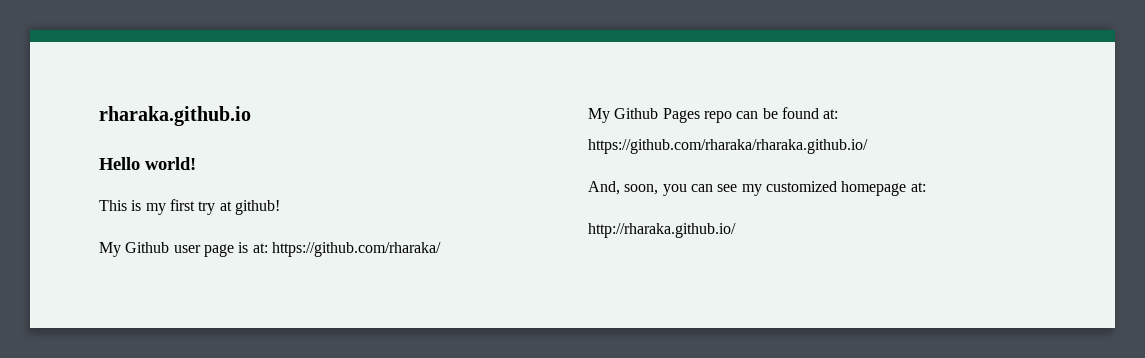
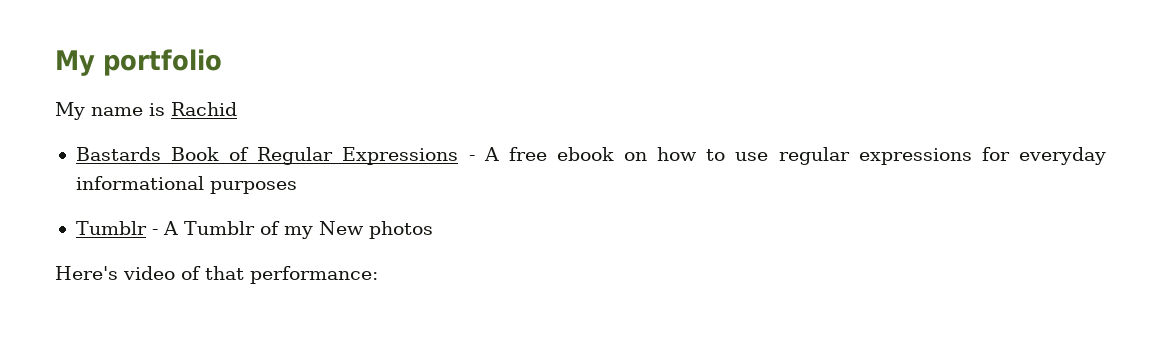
[99,106,251,126] [99,157,196,170] [99,199,280,215] [99,242,441,257] [588,107,839,123] [588,139,868,154] [588,181,926,196] [588,223,736,238] rharaka.github.io // Hello world! // This is my first try at github! // My Github user page is at: https://github.com/rharaka/ // My Github Pages repo can be found at: // https://github.com/rharaka/rharaka.github.io/ // And, soon, you can see my customized homepage at: // http://rharaka.github.io/ -> [55,49,222,76] [55,102,237,120] [75,147,1107,165] [75,176,297,194] [75,221,433,239] [55,266,378,284] My portfolio // My name is Rachid // Bastards Book of Regular Expressions - A free ebook on how to use regular expressions for everyday informational purposes // Tumblr - A Tumblr of my New photos // Here's video of that performance:

